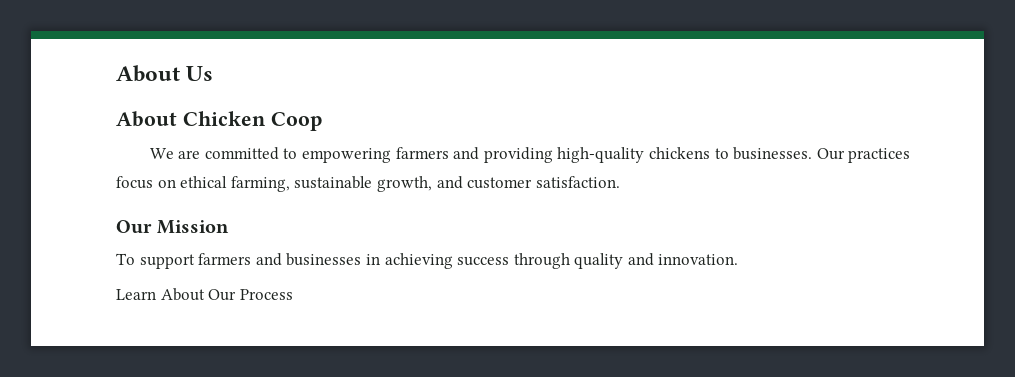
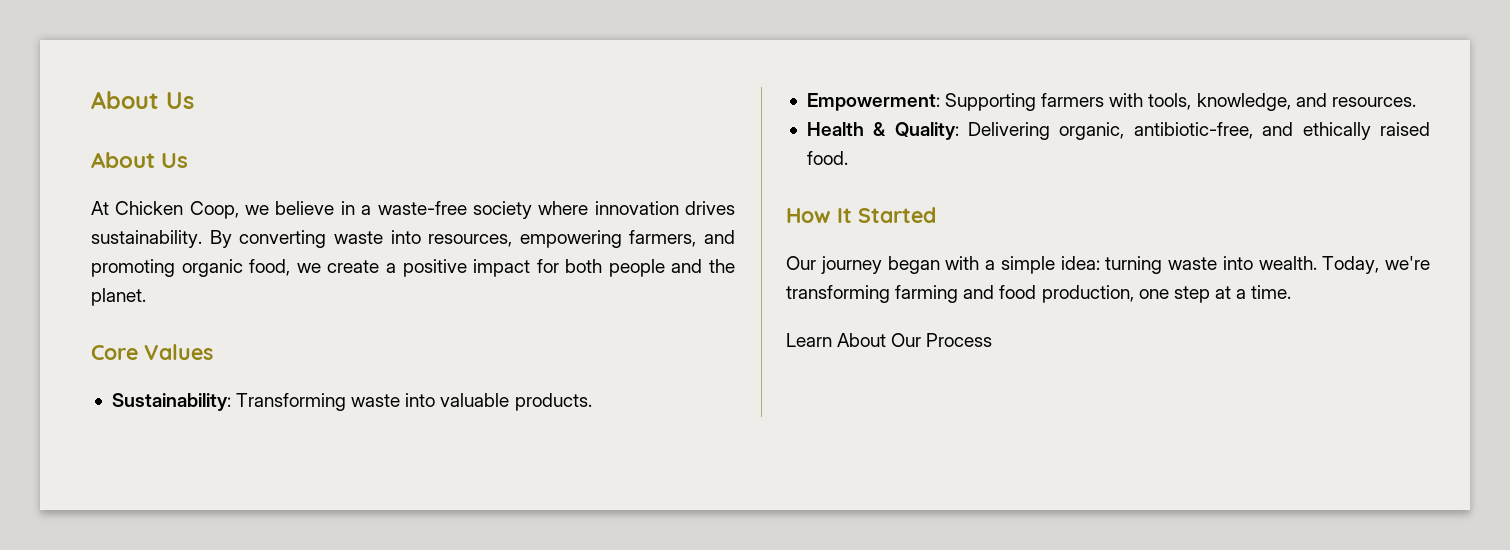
[182,111,322,131] [149,147,911,163] [116,176,620,192] [116,220,230,234] [116,253,739,269] Chicken Coop // We are committed to empowering farmers and providing high-quality chickens to businesses. Our practices focus on ethical farming, sustainable growth, and customer satisfaction. // Our Mission // To support farmers and businesses in achieving success through quality and innovation. -> [161,153,189,168] [91,201,736,219] [91,230,735,248] [91,259,735,277] [91,288,146,306] [91,344,213,360] [111,393,592,411] [806,93,1416,111] [806,122,1430,140] [806,151,848,165] [786,207,936,223] [786,256,1430,274] [786,285,1292,303] Us // At Chicken Coop, we believe in a waste-free society where innovation drives sustainability. By converting waste into resources, empowering farmers, and promoting organic food, we create a positive impact for both people and the planet. // Core Values // Sustainability: Transforming waste into valuable products. // Empowerment: Supporting farmers with tools, knowledge, and resources. // Health & Quality: Delivering organic, antibiotic-free, and ethically raised food. // How It Started // Our journey began with a simple idea: turning waste into wealth. Today, we're transforming farming and food production, one step at a time.

